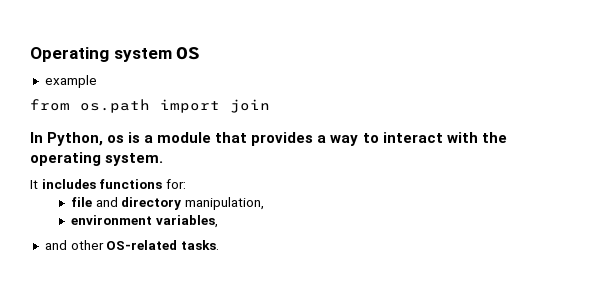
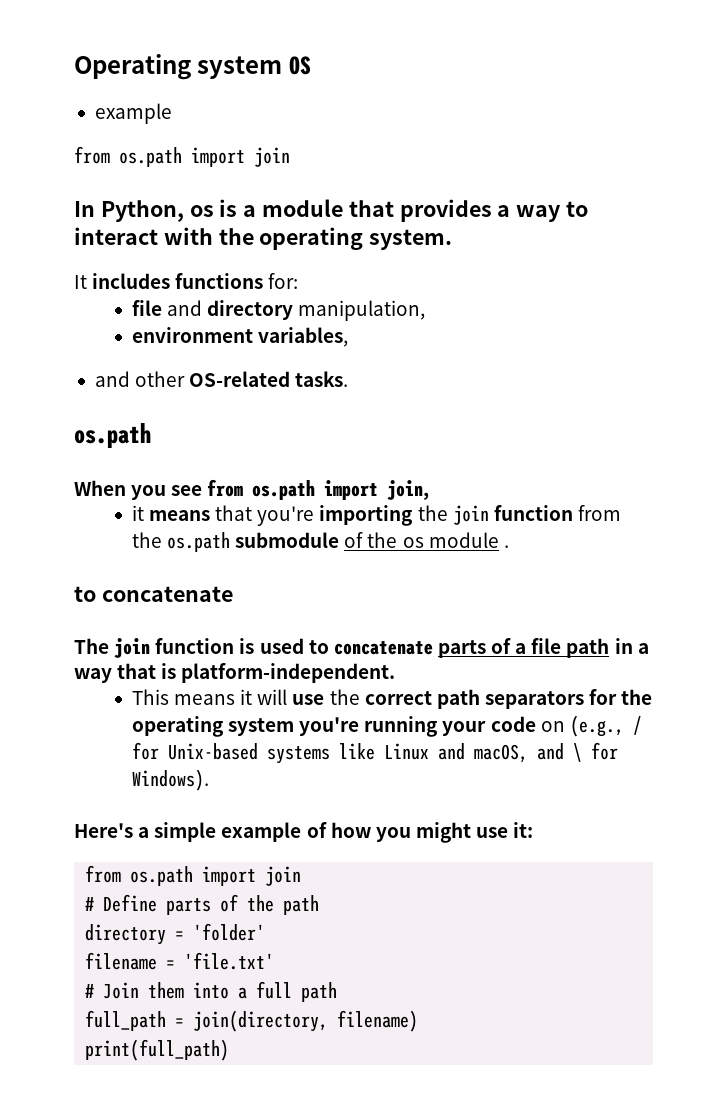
(219, 245) none -> [74,423,151,448] [74,479,430,500] [131,505,621,526] [131,532,509,552] [74,586,233,602] [74,638,649,658] [74,663,396,683] [131,689,653,709] [131,715,642,737] [131,742,618,764] [131,769,209,791] [74,822,534,843] [85,865,302,886] [85,894,320,915] [85,923,266,945] [85,952,275,970] [85,981,338,1002] [85,1010,419,1032] [85,1039,230,1061] // os.path // When you see from os.path import join, // it means that you're importing the join function from the os.path submodule of the os module . // to concatenate // The join function is used to concatenate parts of a file path in a way that is platform-independent. // This means it will use the correct path separators for the operating system you're running your code on (e.g., / for Unix-based systems like Linux and macOS, and \ for Windows). // Here's a simple example of how you might use it: // from os.path import join // # Define parts of the path // directory = 'folder' // filename = 'file.txt' // # Join them into a full path // full_path = join(directory, filename) // print(full_path)

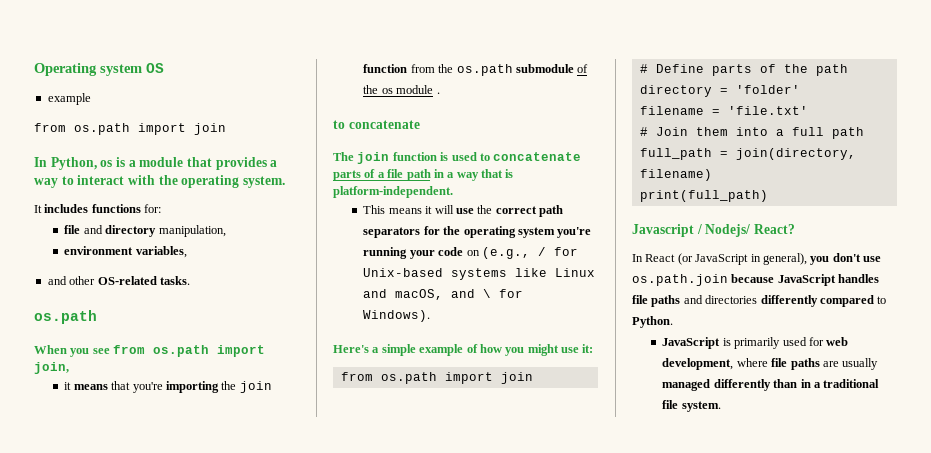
(230, 1050) none -> [632,224,795,237] [632,253,881,265] [632,274,880,286] [632,295,887,307] [632,316,673,328] [662,337,849,349] [662,358,879,370] [662,379,880,391] [662,400,721,412] // Javascript / Nodejs/ React? // In React (or JavaScript in general), you don't use os.path.join because JavaScript handles file paths and directories differently compared to Python. // JavaScript is primarily used for web development, where file paths are usually managed differently than in a traditional file system.

